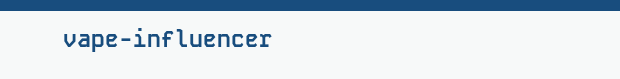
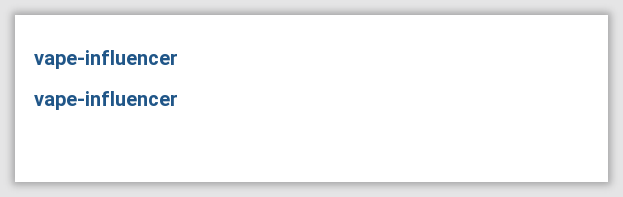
[63,28,273,52] vape-influencer -> [34,50,178,69] [34,91,178,110] vape-influencer // vape-influencer

